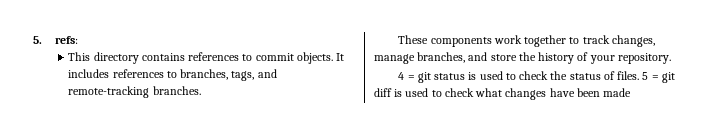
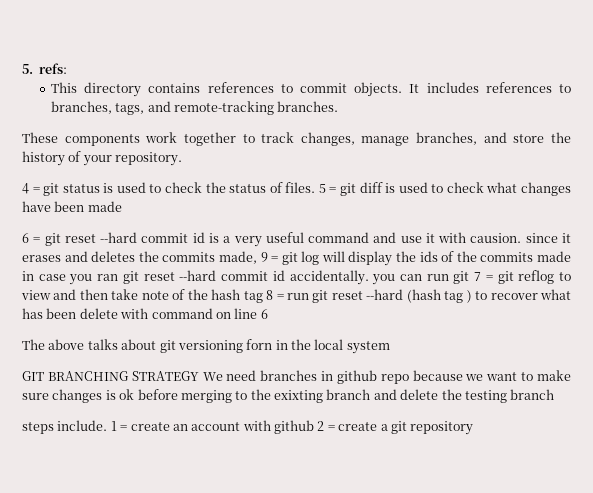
(632, 92) none -> [22,232,571,247] [22,251,571,266] [22,270,571,285] [21,289,571,303] [22,308,268,319] [22,339,390,354] [22,370,572,384] [22,389,555,403] [22,420,474,435] // 6 = git reset --hard commit id is a very useful command and use it with causion. since it erases and deletes the commits made, 9 = git log will display the ids of the commits made in case you ran git reset --hard commit id accidentally. you can run git 7 = git reflog to view and then take note of the hash tag 8 = run git reset --hard (hash tag ) to recover what has been delete with command on line 6 // The above talks about git versioning forn in the local system // GIT BRANCHING STRATEGY We need branches in github repo because we want to make sure changes is ok before merging to the exixting branch and delete the testing branch // steps include. 1 = create an account with github 2 = create a git repository

